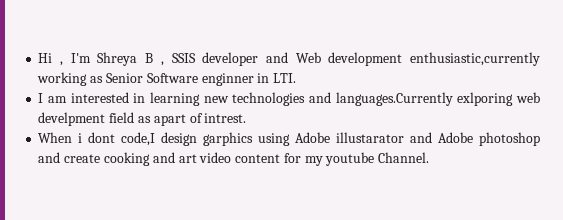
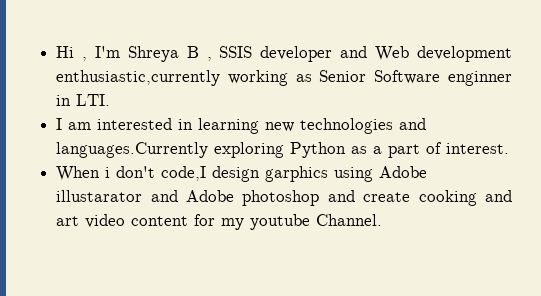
[457,92,541,106] [38,112,247,126] exlporing web develpment field as apart of intrest. -> [214,142,510,158] exploring Python as a part of interest.
[88,132,116,143] dont -> [116,166,156,178] don't

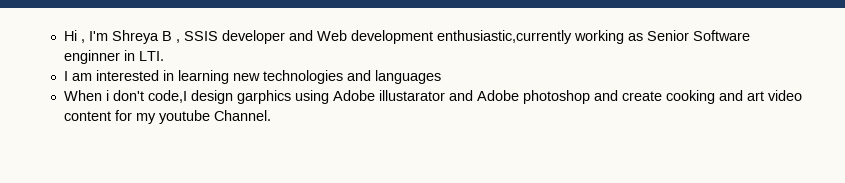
[56,142,510,158] languages.Currently exploring Python as a part of interest. -> [374,70,441,84] languages

